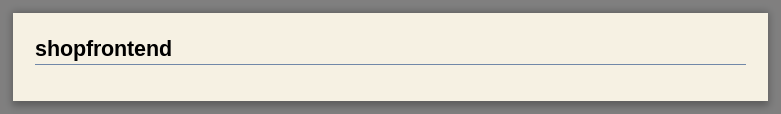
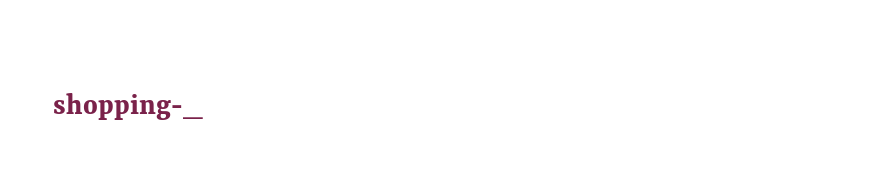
[35,40,172,61] shopfrontend -> [53,93,203,120] shopping-_

